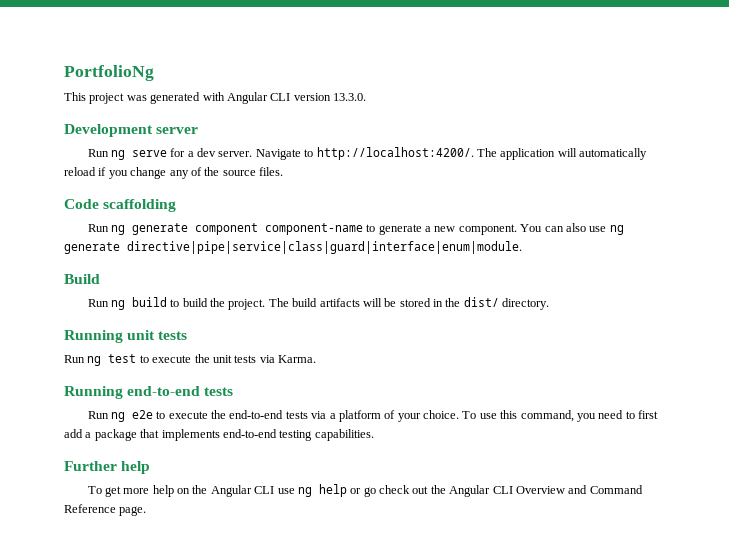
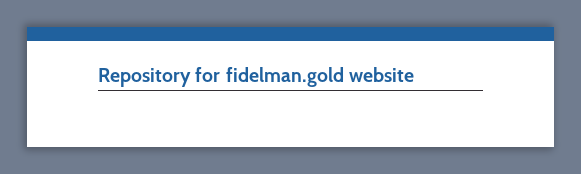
[64,65,154,81] [64,92,366,104] [64,124,199,137] [87,147,648,160] [64,167,283,179] [64,199,177,212] [87,223,624,235] [64,241,522,254] [64,274,100,284] [87,297,550,310] [64,330,188,343] [64,354,316,366] [64,386,234,399] [87,410,659,422] [64,429,374,441] [64,461,151,474] [87,484,643,497] [64,504,147,516] PortfolioNg // This project was generated with Angular CLI version 13.3.0. // Development server // Run ng serve for a dev server. Navigate to http://localhost:4200/. The application will automatically reload if you change any of the source files. // Code scaffolding // Run ng generate component component-name to generate a new component. You can also use ng generate directive|pipe|service|class|guard|interface|enum|module. // Build // Run ng build to build the project. The build artifacts will be stored in the dist/ directory. // Running unit tests // Run ng test to execute the unit tests via Karma. // Running end-to-end tests // Run ng e2e to execute the end-to-end tests via a platform of your choice. To use this command, you need to first add a package that implements end-to-end testing capabilities. // Further help // To get more help on the Angular CLI use ng help or go check out the Angular CLI Overview and Command Reference page. -> [98,67,414,87] Repository for fidelman.gold website

